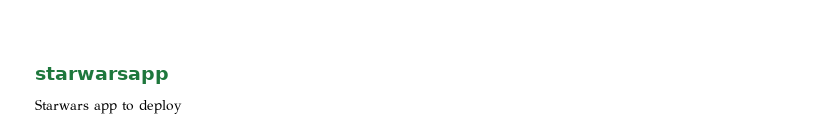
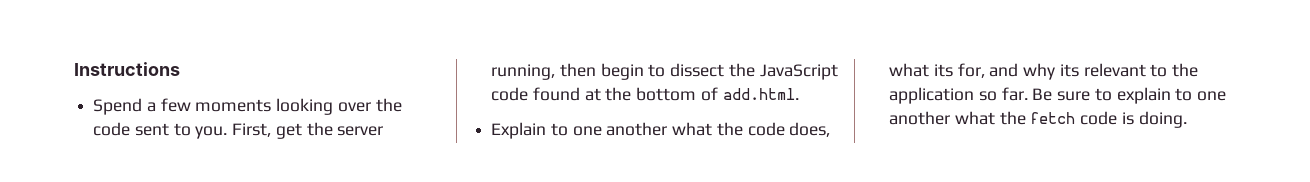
[35,67,169,84] [35,99,182,114] starwarsapp // Starwars app to deploy -> [74,62,180,76] [93,98,402,115] [93,122,384,139] [491,63,838,80] [491,87,799,101] [491,122,831,139] [889,63,1199,80] [889,87,1227,104] [889,111,1187,128] Instructions // Spend a few moments looking over the code sent to you. First, get the server running, then begin to dissect the JavaScript code found at the bottom of add.html. // Explain to one another what the code does, what its for, and why its relevant to the application so far. Be sure to explain to one another what the fetch code is doing.

